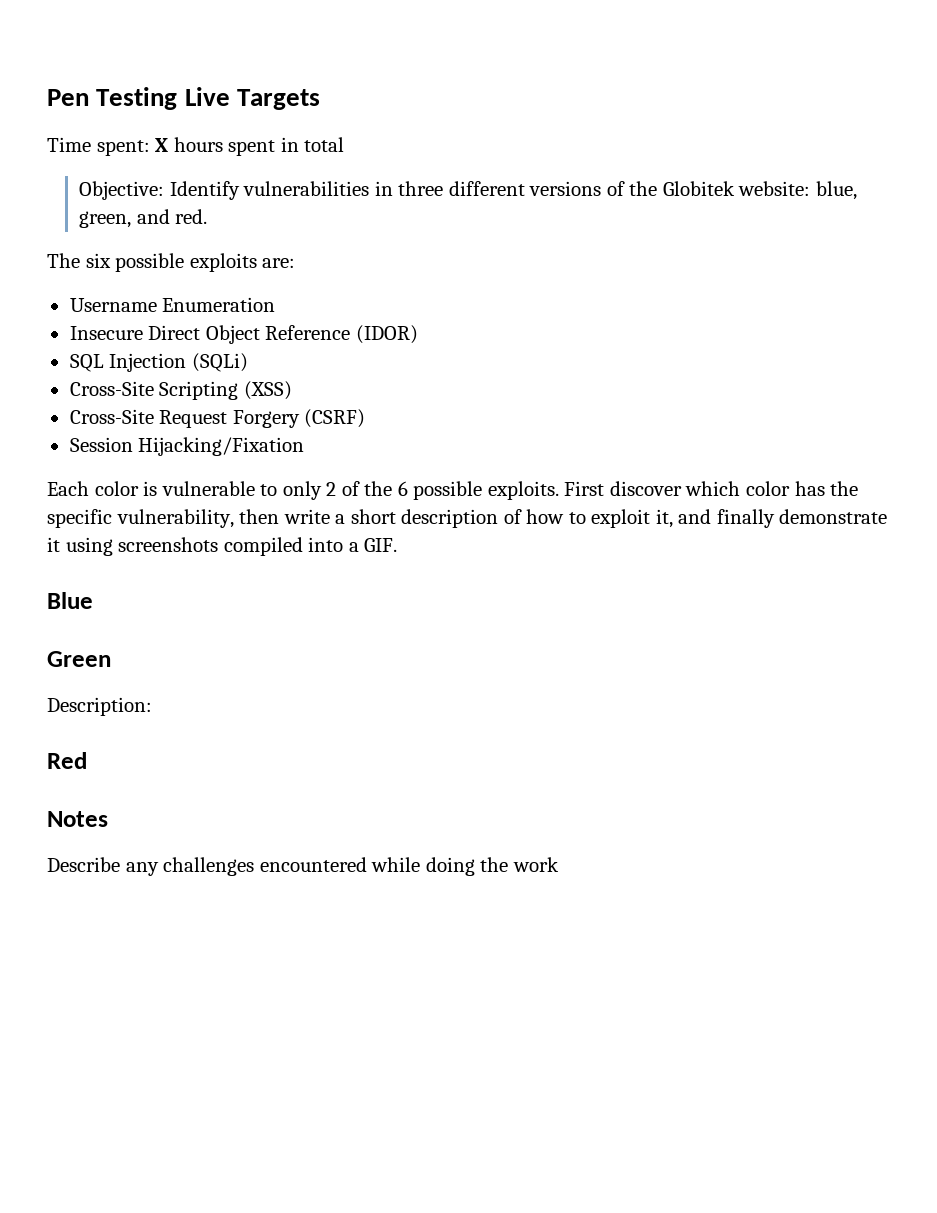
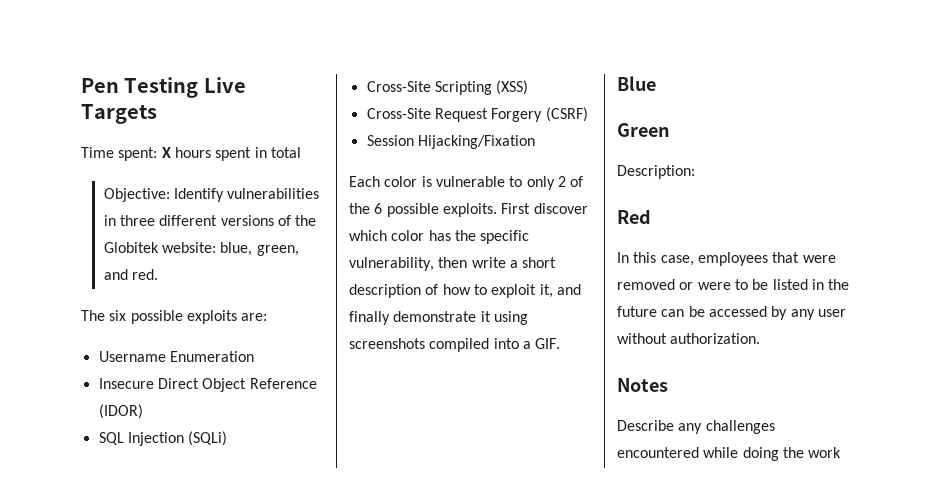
(87, 760) none -> [617,252,836,266] [617,279,850,290] [617,306,846,320] [617,333,761,344] // In this case, employees that were removed or were to be listed in the future can be accessed by any user without authorization.

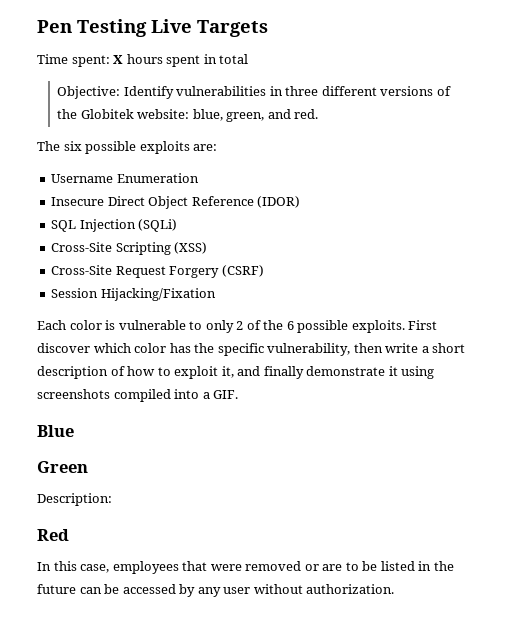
[697,282,731,290] were -> [322,564,343,571] are
[617,378,668,392] [617,420,775,434] [617,447,842,461] // Notes // Describe any challenges encountered while doing the work -> (395, 589) none

